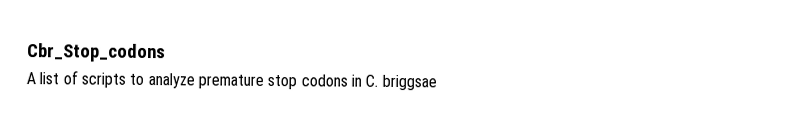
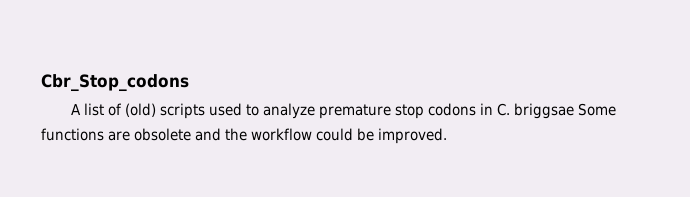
[80,72,126,88] scripts -> [125,103,243,119] (old) scripts used
(437, 82) none -> [578,103,617,116] [41,128,447,144] Some functions are obsolete and the workflow could be improved.

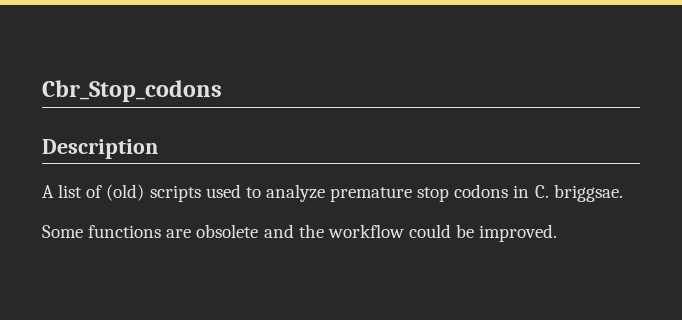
(189, 83) none -> [42,139,158,159] // Description
[514,103,575,119] briggsae -> [553,184,623,202] briggsae. //

